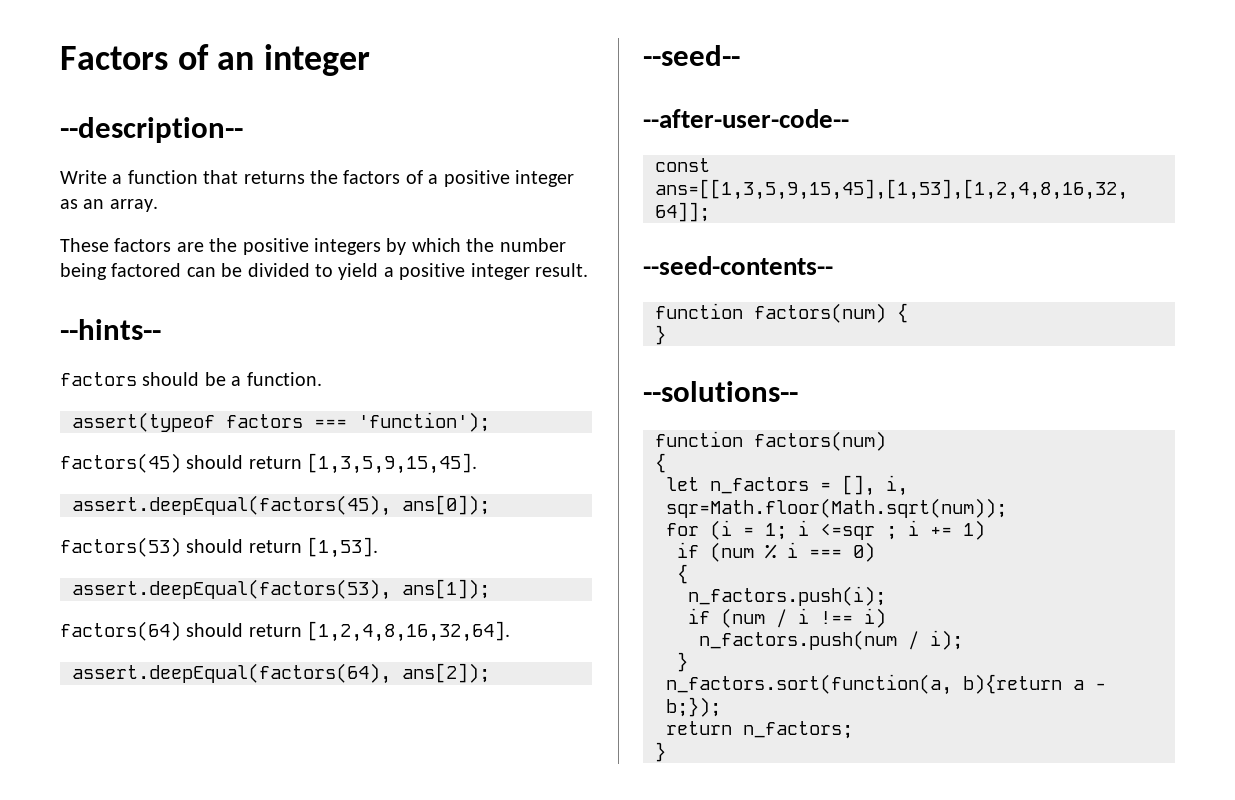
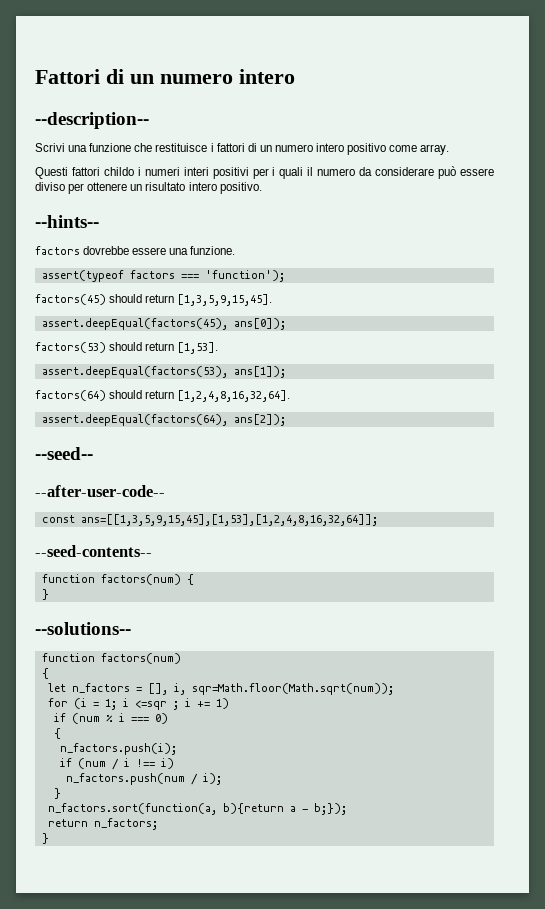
[60,44,371,76] [60,117,243,143] [60,170,574,187] [60,199,158,212] [60,238,566,255] [60,263,588,280] [60,319,161,340] [60,372,322,386] Factors of an integer // --description-- // Write a function that returns the factors of a positive integer as an array. // These factors are the positive integers by which the number being factored can be divided to yield a positive integer result. // --hints-- // factors should be a function. -> [35,69,295,84] [35,112,149,129] [35,143,450,155] [35,166,495,179] [35,182,262,194] [35,215,99,228] [35,246,236,255] Fattori di un numero intero // --description-- // Scrivi una funzione che restituisce i fattori di un numero intero positivo come array. // Questi fattori childo i numeri interi positivi per i quali il numero da considerare può essere diviso per ottenere un risultato intero positivo. // --hints-- // factors dovrebbe essere una funzione.

